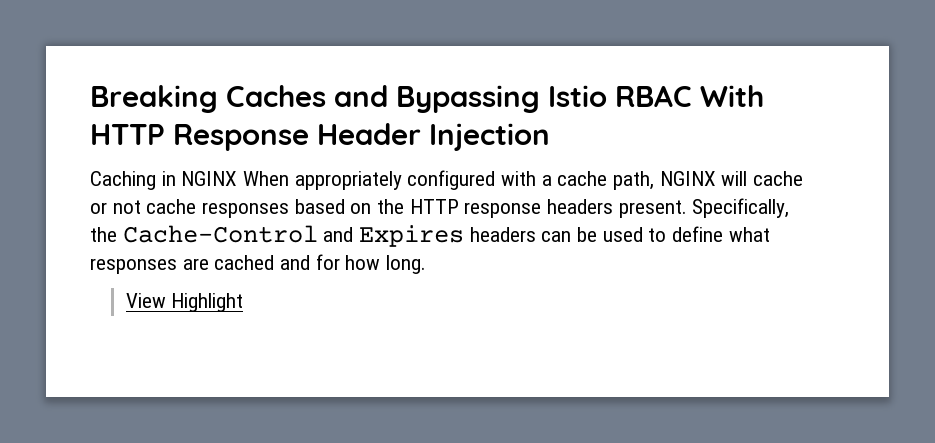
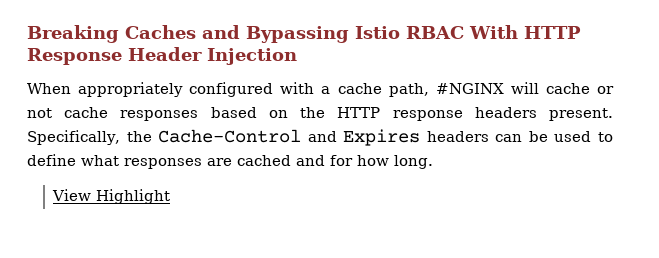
[90,171,238,190] Caching in NGINX -> (297, 56) none
[659,171,716,186] NGINX -> [435,83,504,94] #NGINX

